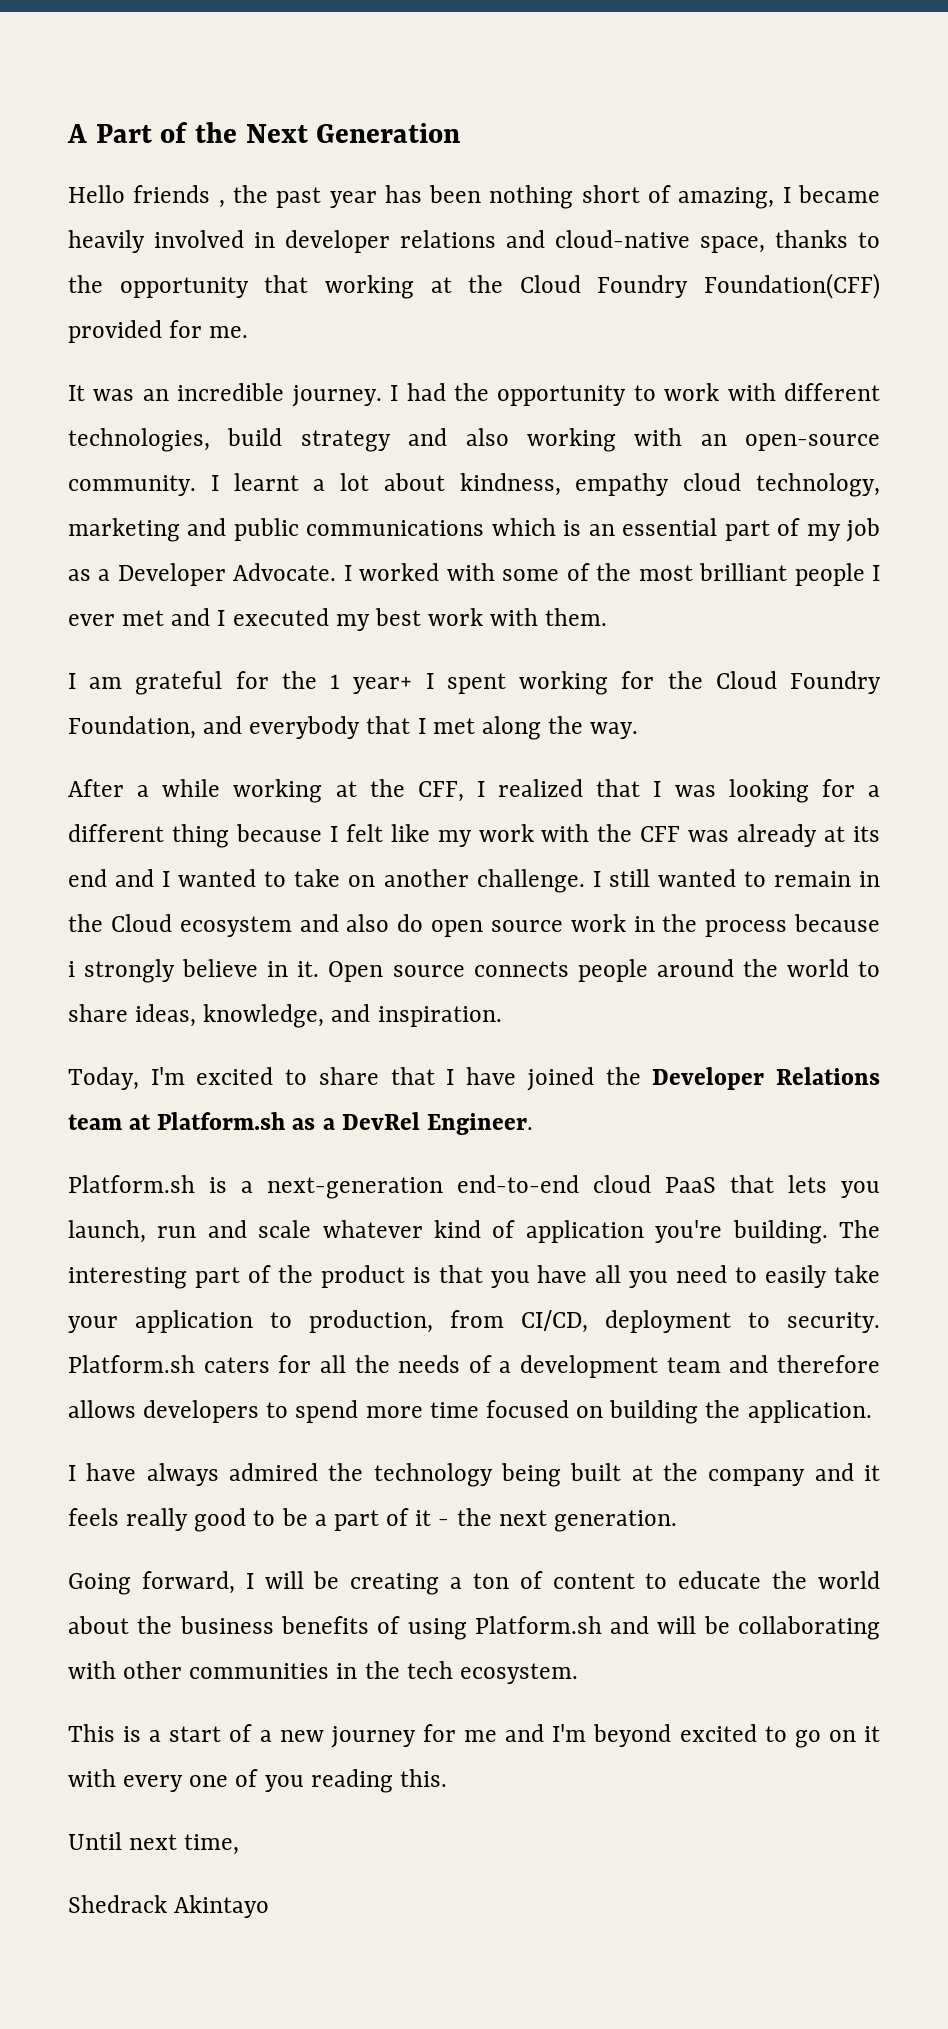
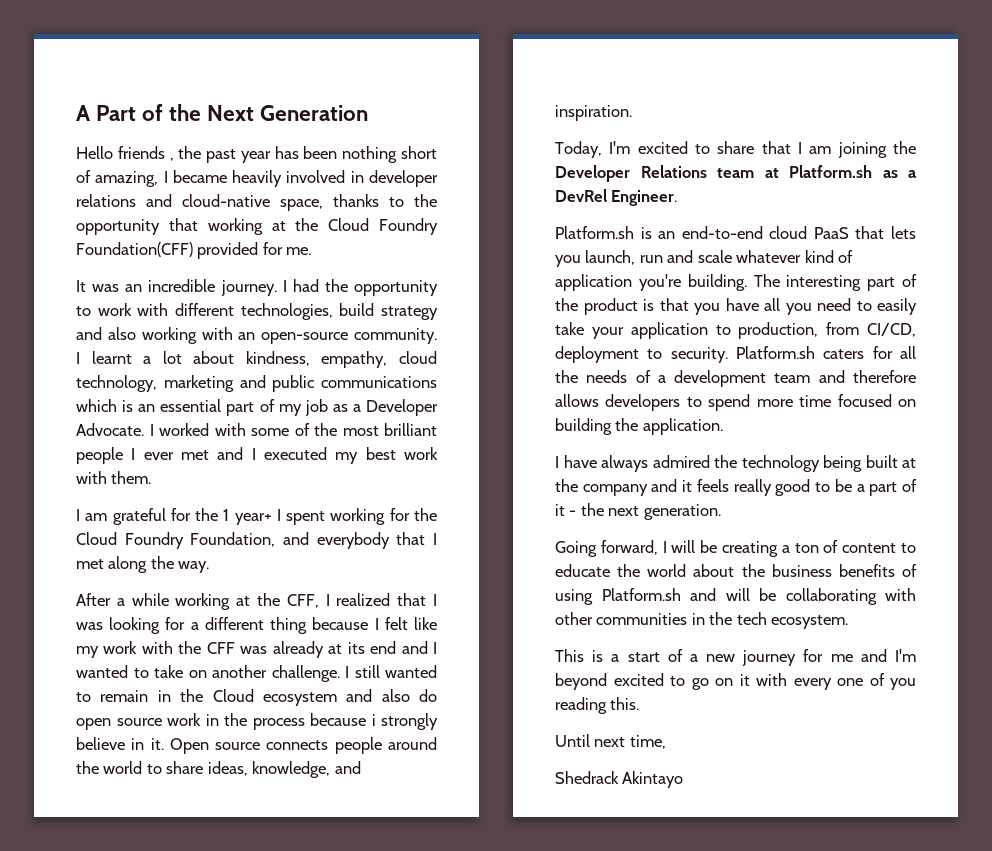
[575,473,670,496] empathy -> [321,351,388,368] empathy,
[466,1067,594,1091] have joined -> [809,142,887,158] am joining
[241,1177,443,1199] a next-generation -> [658,231,676,239] an

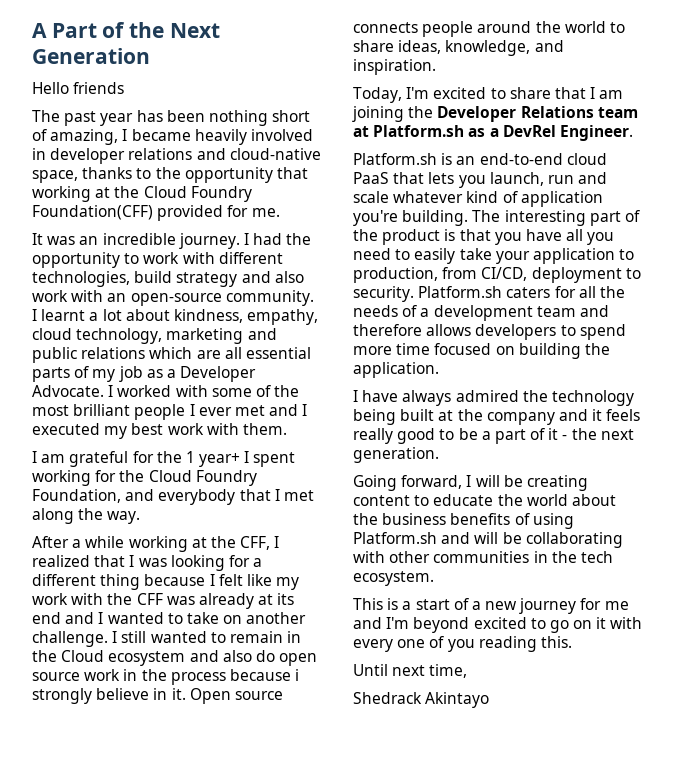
[169,146,202,161] , the -> [32,110,60,122] // The
[141,327,197,344] working -> [32,290,68,302] work
[321,376,437,388] [76,399,255,416] communications which is an essential part -> [81,347,311,359] [32,367,70,382] relations which are all essential parts
[781,540,839,553] a ton of -> (588, 483) none

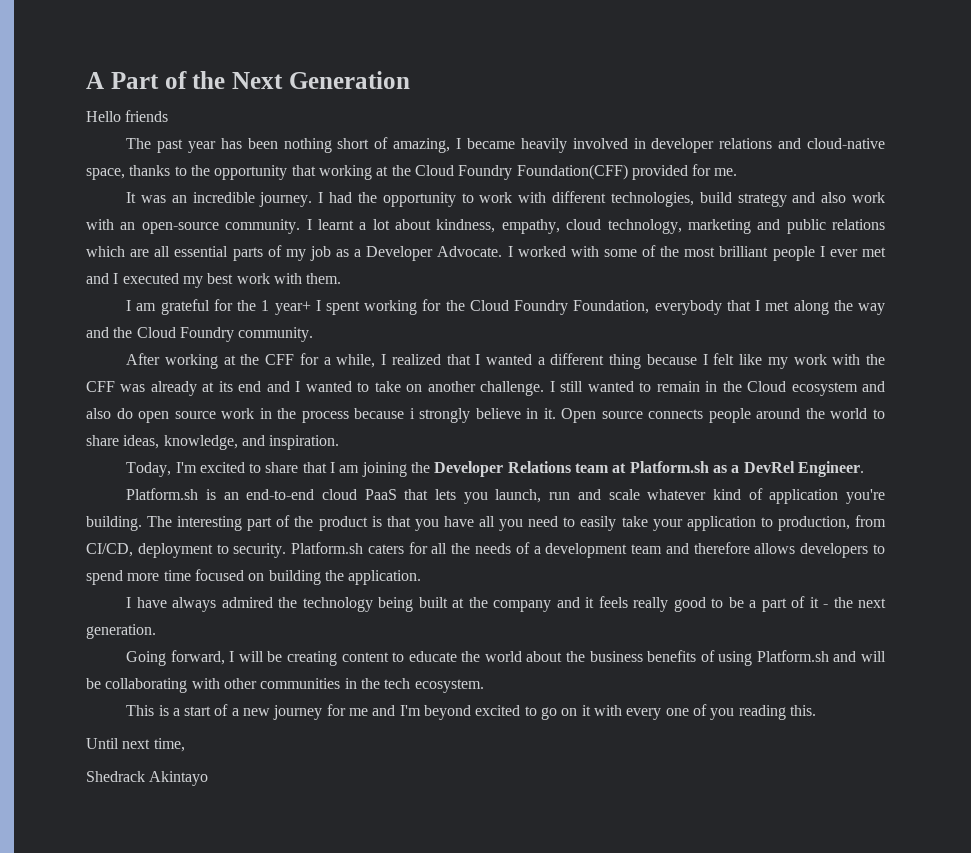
[125,489,155,501] and -> (650, 307) none
[107,511,141,524] way. -> [858,303,886,315] [86,327,314,342] way and the Cloud Foundry community.
[72,536,271,552] a while working at the CFF, -> [164,353,376,369] working at the CFF for a while,
[138,555,250,571] was looking for -> [485,354,532,365] wanted

